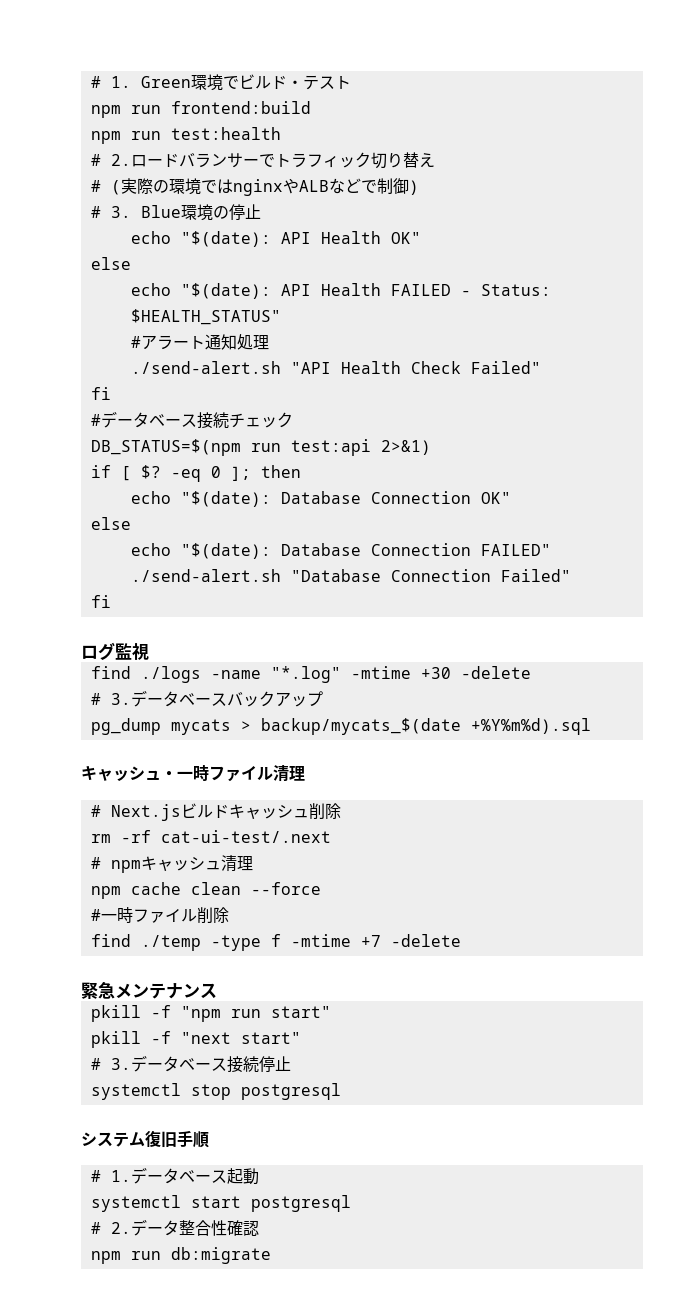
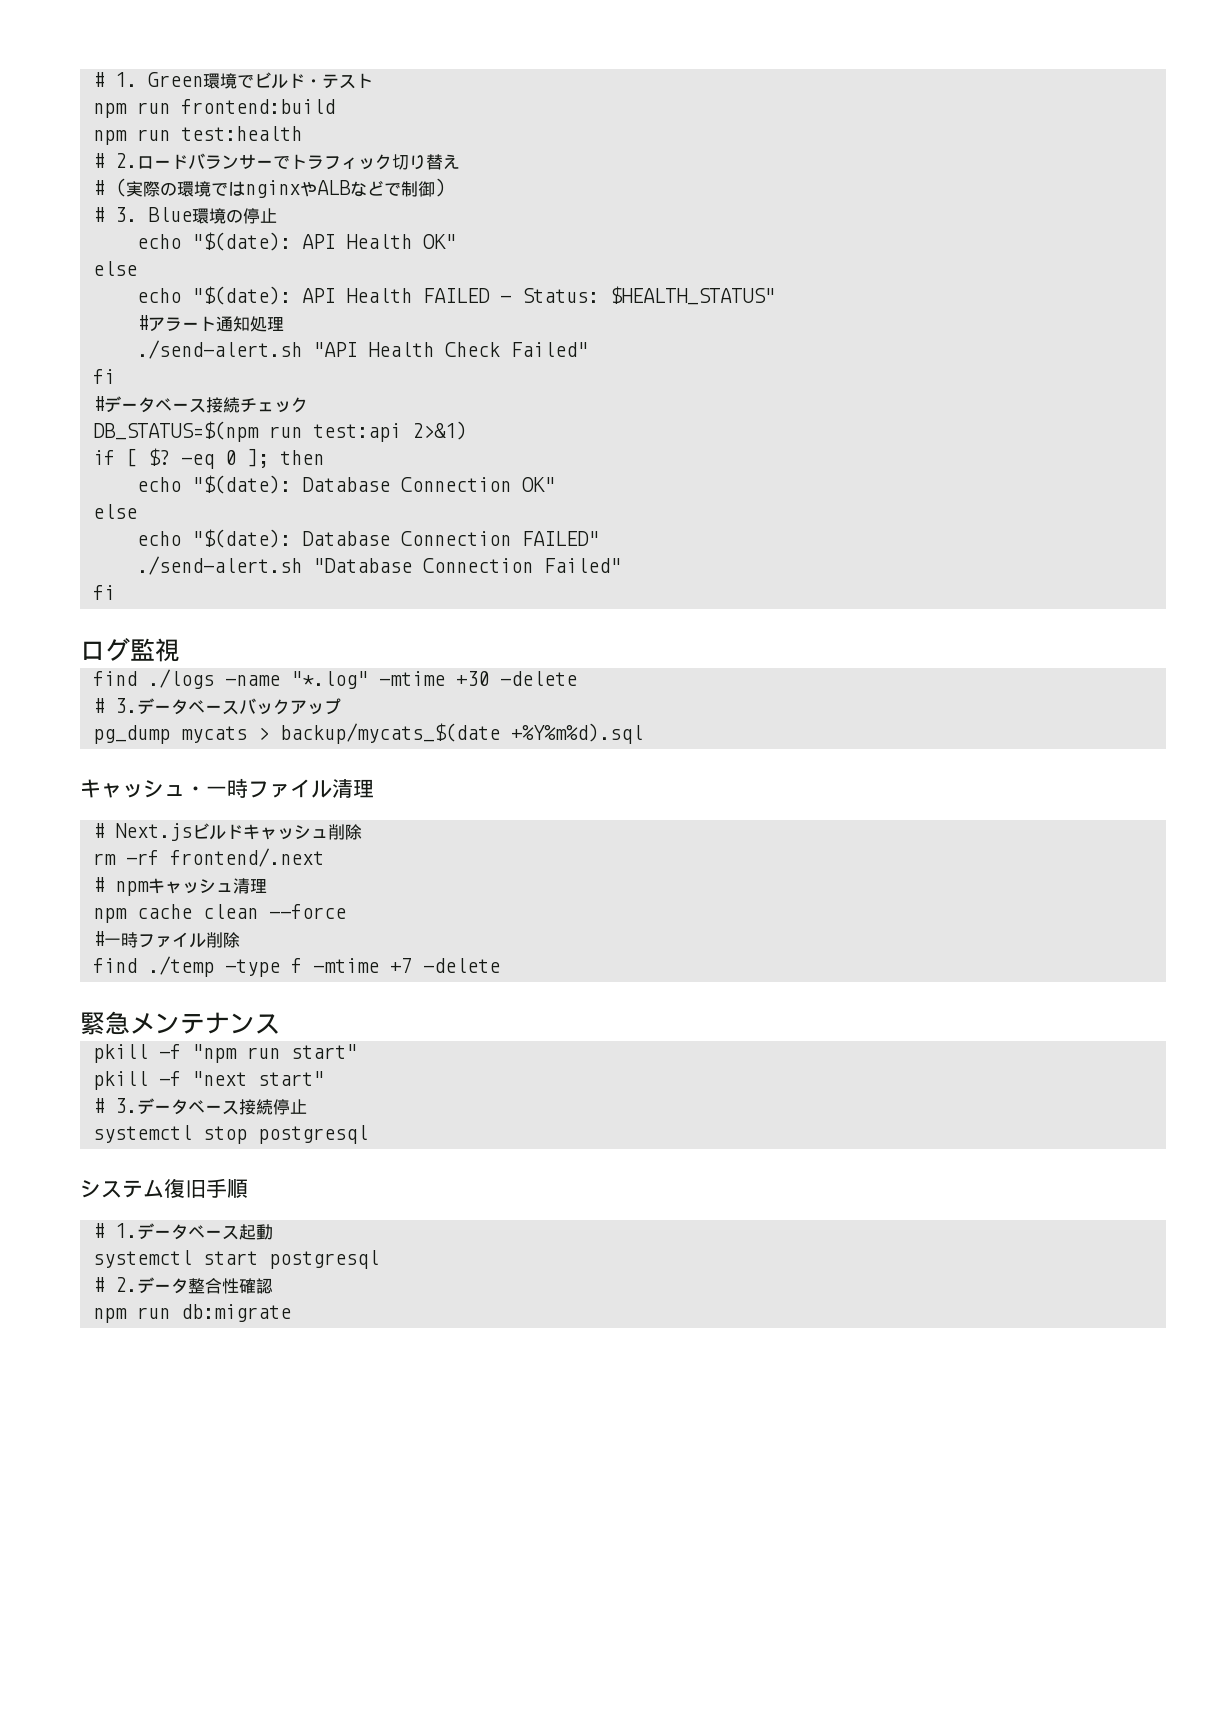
[160,830,331,843] cat-ui-test/.next -> [169,848,324,867] frontend/.next

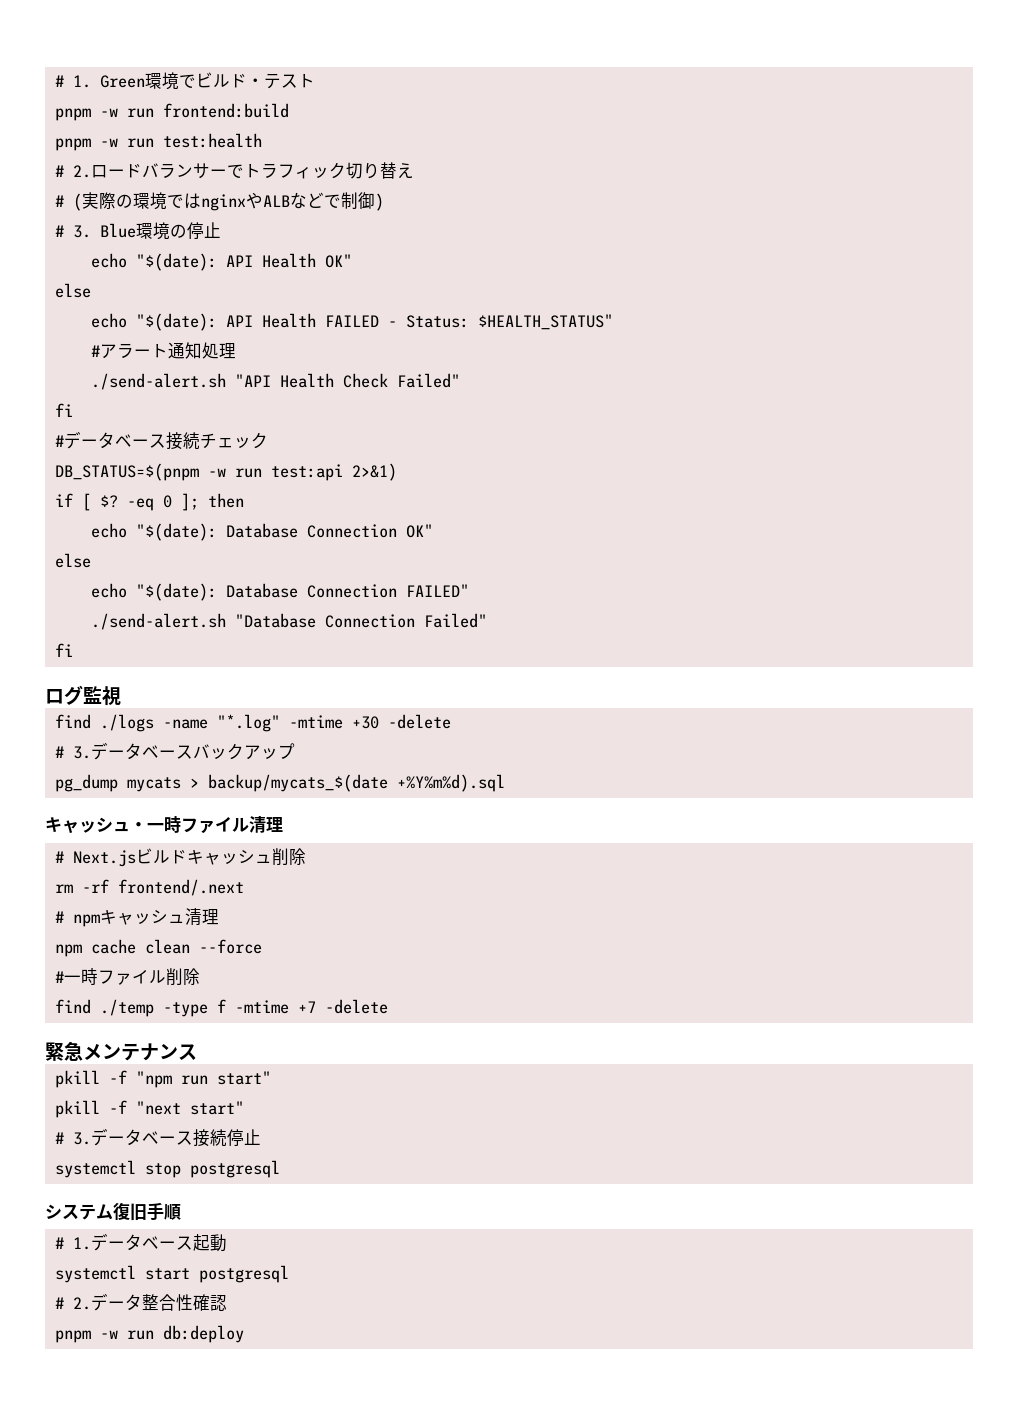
[92,103,127,118] npm -> [55,108,119,121] pnpm -w
[92,130,127,145] npm -> [55,138,119,151] pnpm -w
[92,421,259,442] DB_STATUS=$(npm -> [55,463,227,481] DB_STATUS=$(pnpm -w
[92,1304,291,1323] npm run db:migrate -> [55,1325,245,1343] pnpm -w run db:deploy

